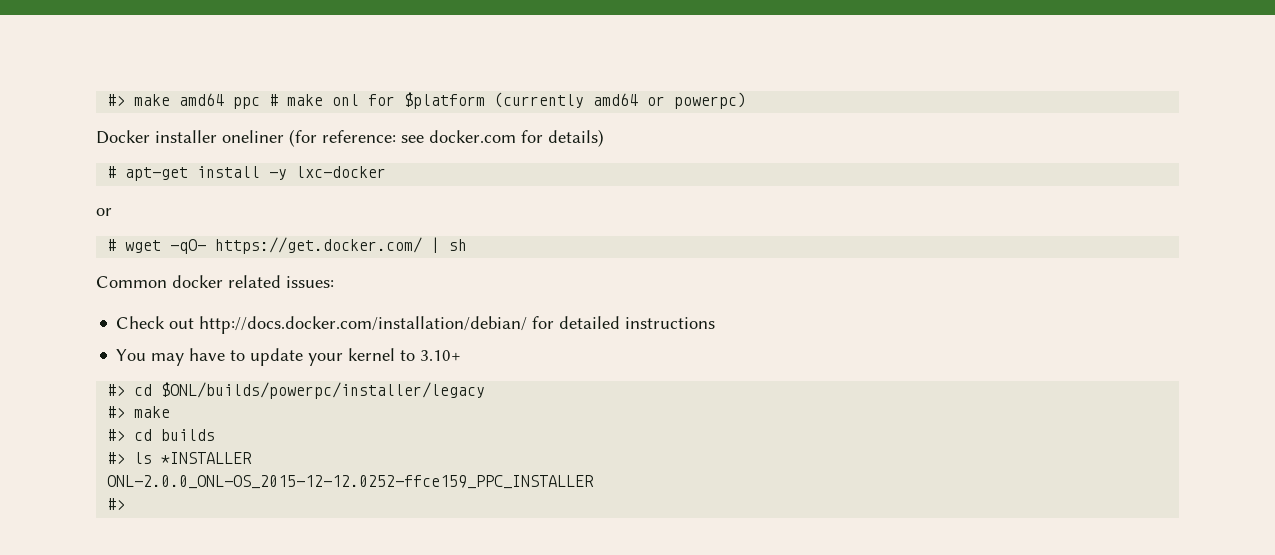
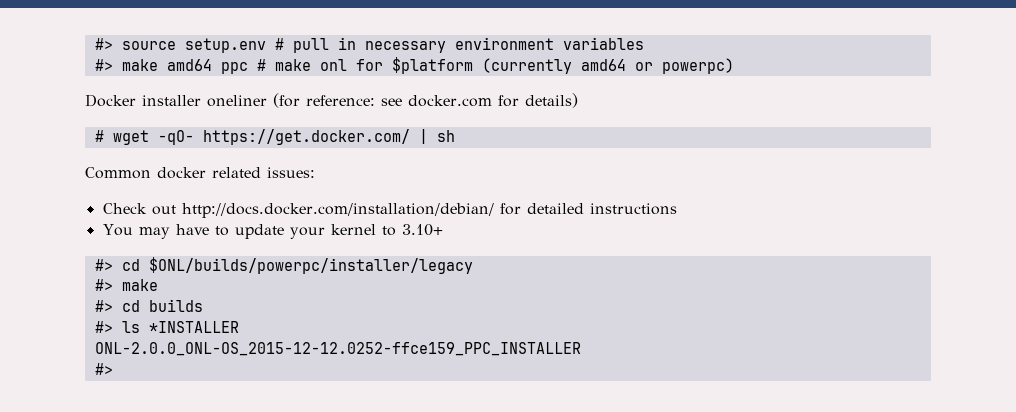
[107,94,126,106] #> -> [94,37,644,53] [94,59,113,71] #> source setup.env # pull in necessary environment variables // #>
[107,166,387,181] [96,208,112,216] // # apt-get install -y lxc-docker // or -> (578, 100) none

